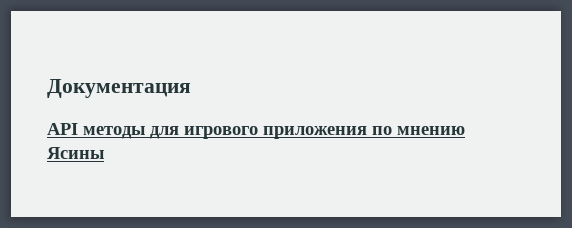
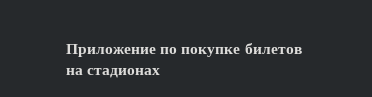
[47,79,191,98] [47,123,465,139] [47,147,104,159] Документация // API методы для игрового приложения по мнению Ясины -> [66,43,302,57] [66,68,161,78] Приложение по покупке билетов на стадионах

